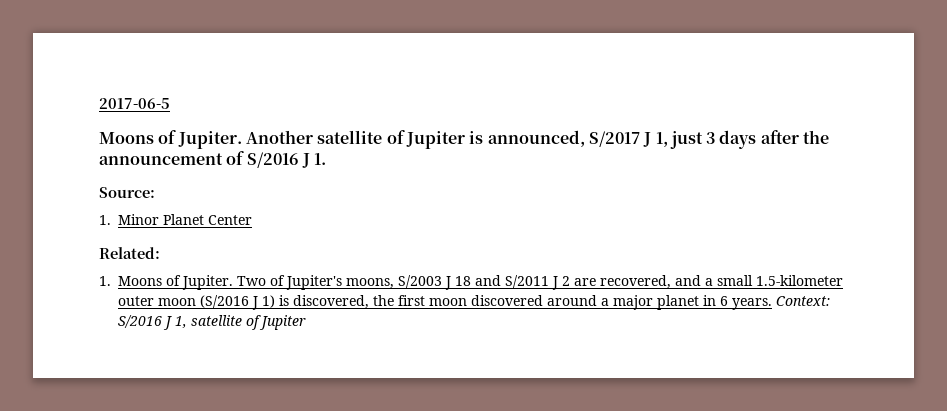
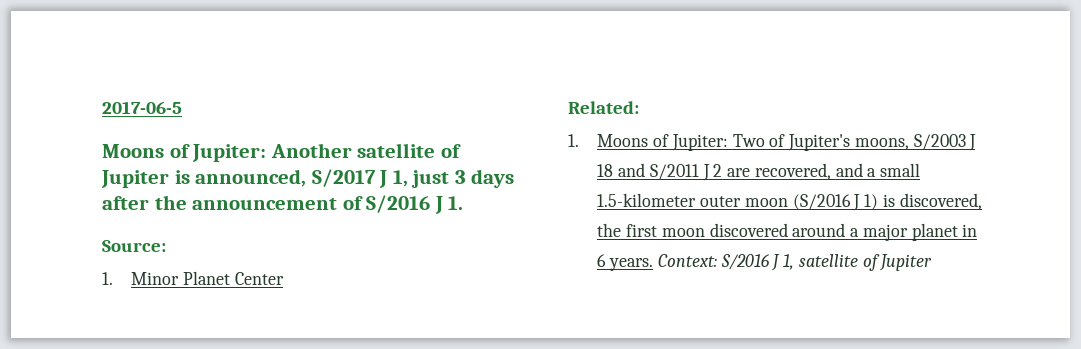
[177,131,242,149] Jupiter. -> [192,144,267,162] Jupiter:
[182,275,233,290] Jupiter. -> [671,134,728,151] Jupiter:

